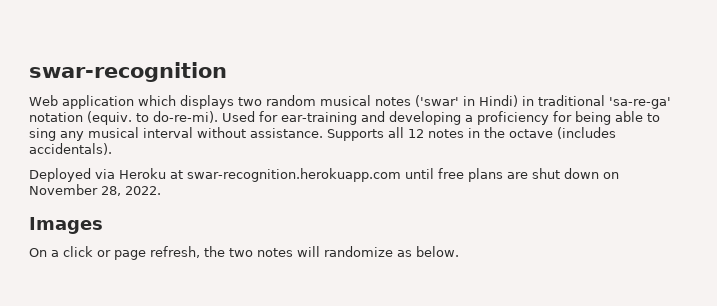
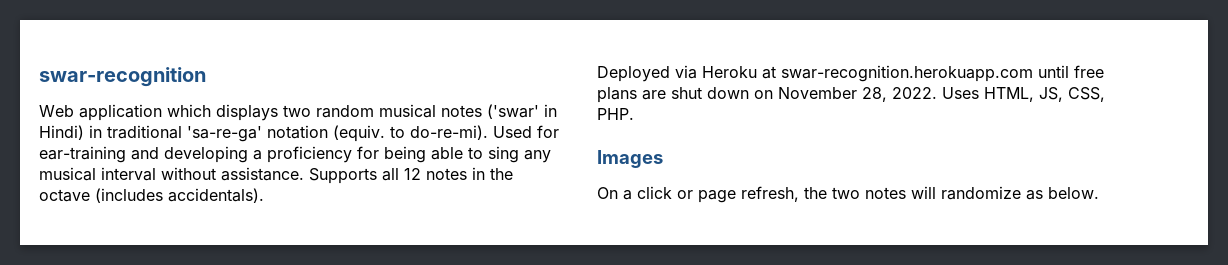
(161, 190) none -> [942,87,1105,102] [597,108,634,120] Uses HTML, JS, CSS, PHP.

